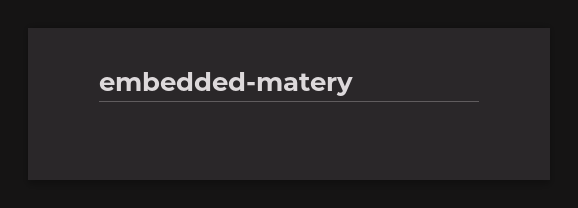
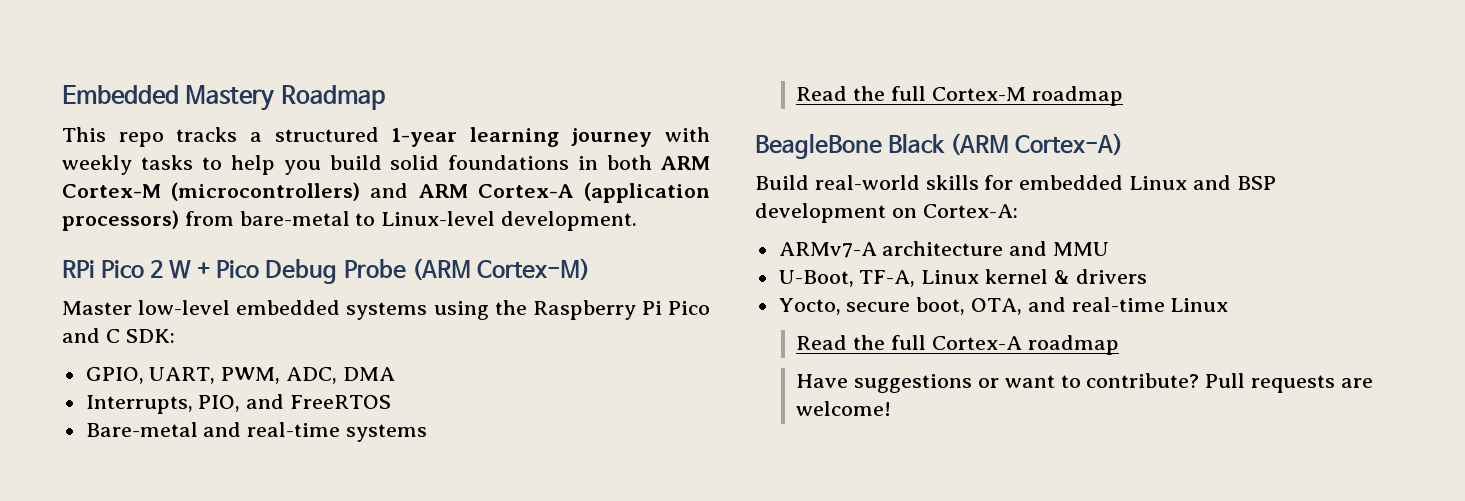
[99,72,353,96] embedded-matery -> [62,85,385,111] [62,127,710,147] [62,155,710,175] [62,182,710,203] [62,210,638,231] [62,258,590,284] [62,300,710,320] [62,328,175,343] [85,367,395,384] [85,394,392,414] [85,422,428,442] [796,86,1123,106] [755,133,1124,159] [755,175,1276,190] [755,203,1018,223] [778,241,1110,258] [778,269,1147,287] [778,297,1229,315] [796,335,1119,355] [796,373,1373,393] [796,401,892,416] Embedded Mastery Roadmap // This repo tracks a structured 1-year learning journey with weekly tasks to help you build solid foundations in both ARM Cortex-M (microcontrollers) and ARM Cortex-A (application processors) from bare-metal to Linux-level development. // RPi Pico 2 W + Pico Debug Probe (ARM Cortex-M) // Master low-level embedded systems using the Raspberry Pi Pico and C SDK: // GPIO, UART, PWM, ADC, DMA // Interrupts, PIO, and FreeRTOS // Bare-metal and real-time systems // Read the full Cortex-M roadmap // BeagleBone Black (ARM Cortex-A) // Build real-world skills for embedded Linux and BSP development on Cortex-A: // ARMv7-A architecture and MMU // U-Boot, TF-A, Linux kernel & drivers // Yocto, secure boot, OTA, and real-time Linux // Read the full Cortex-A roadmap // Have suggestions or want to contribute? Pull requests are welcome!

